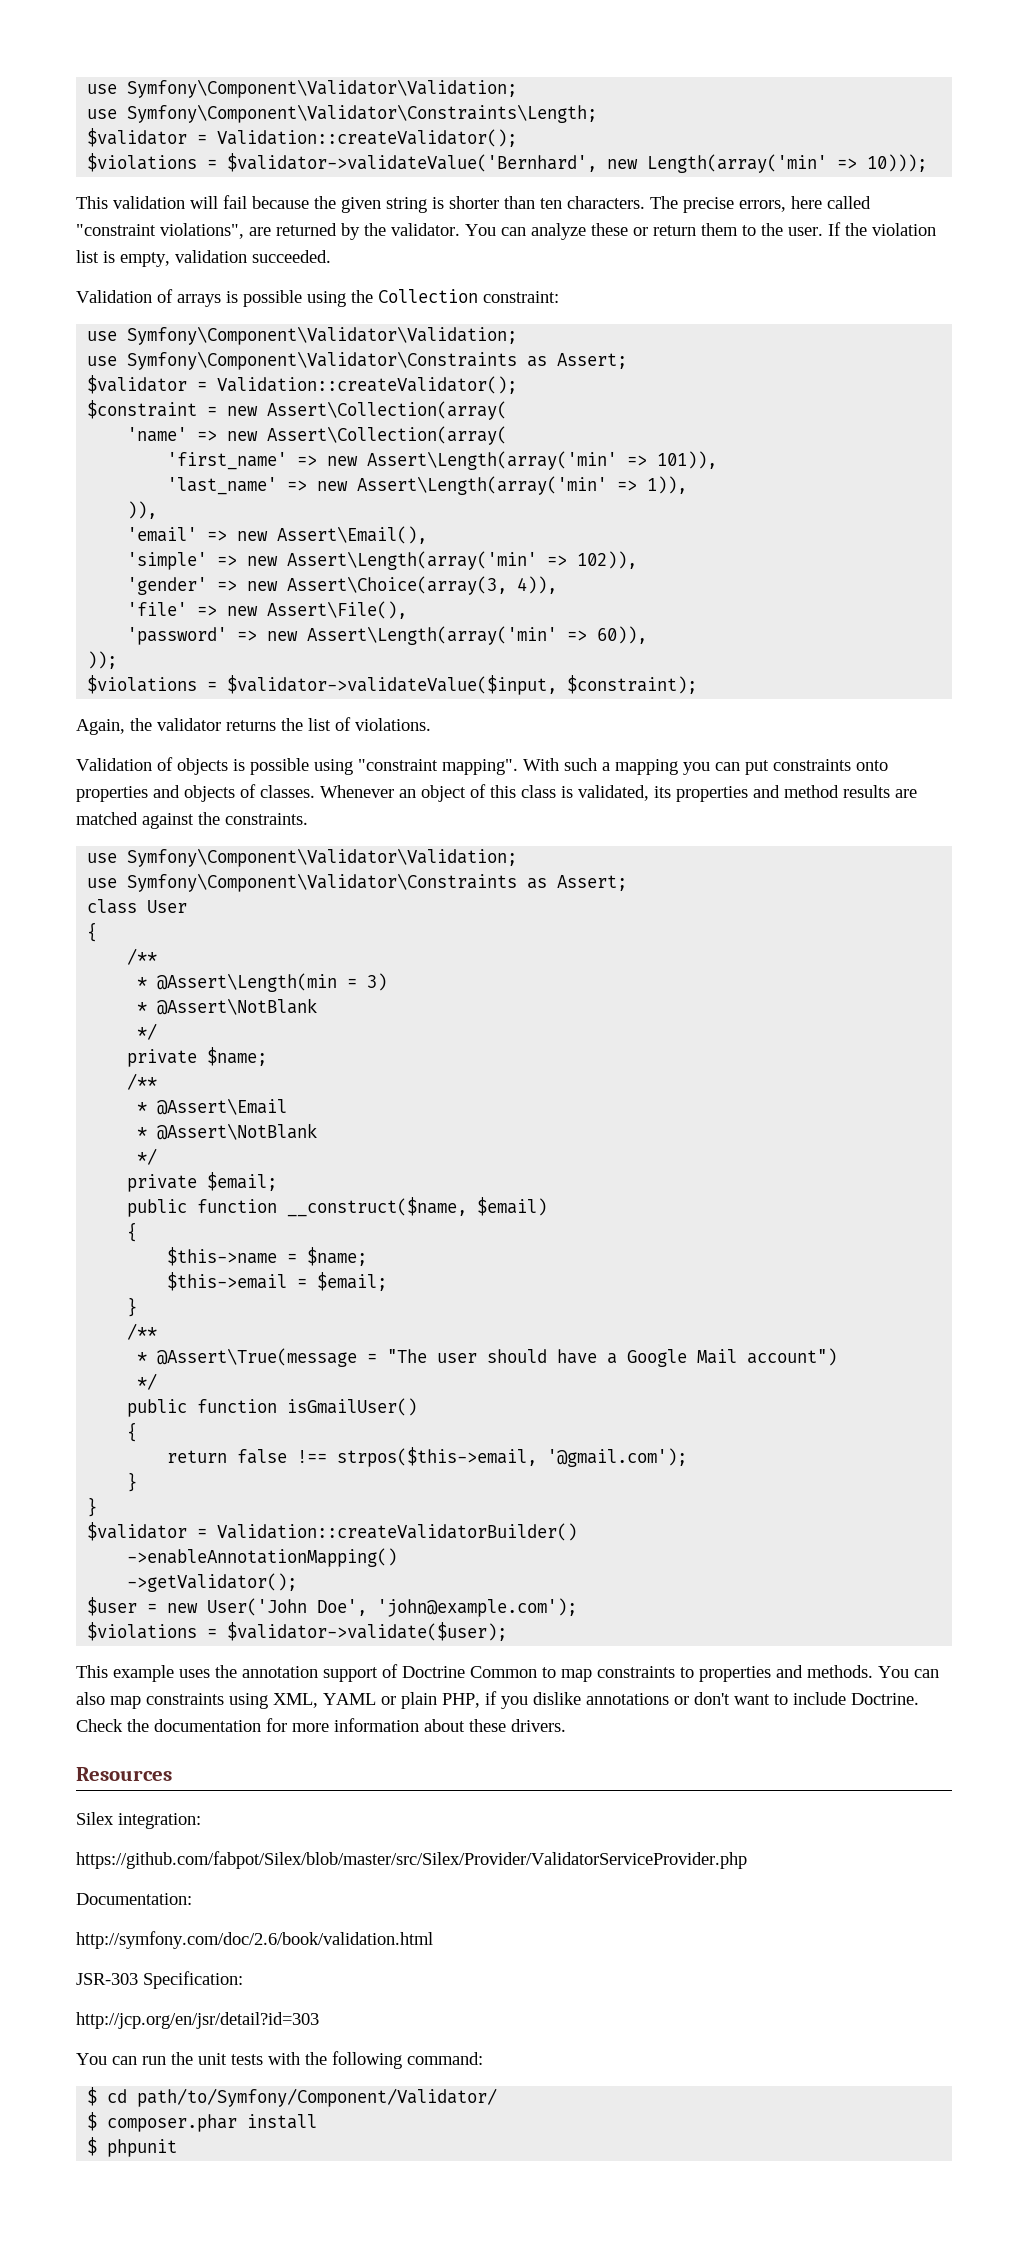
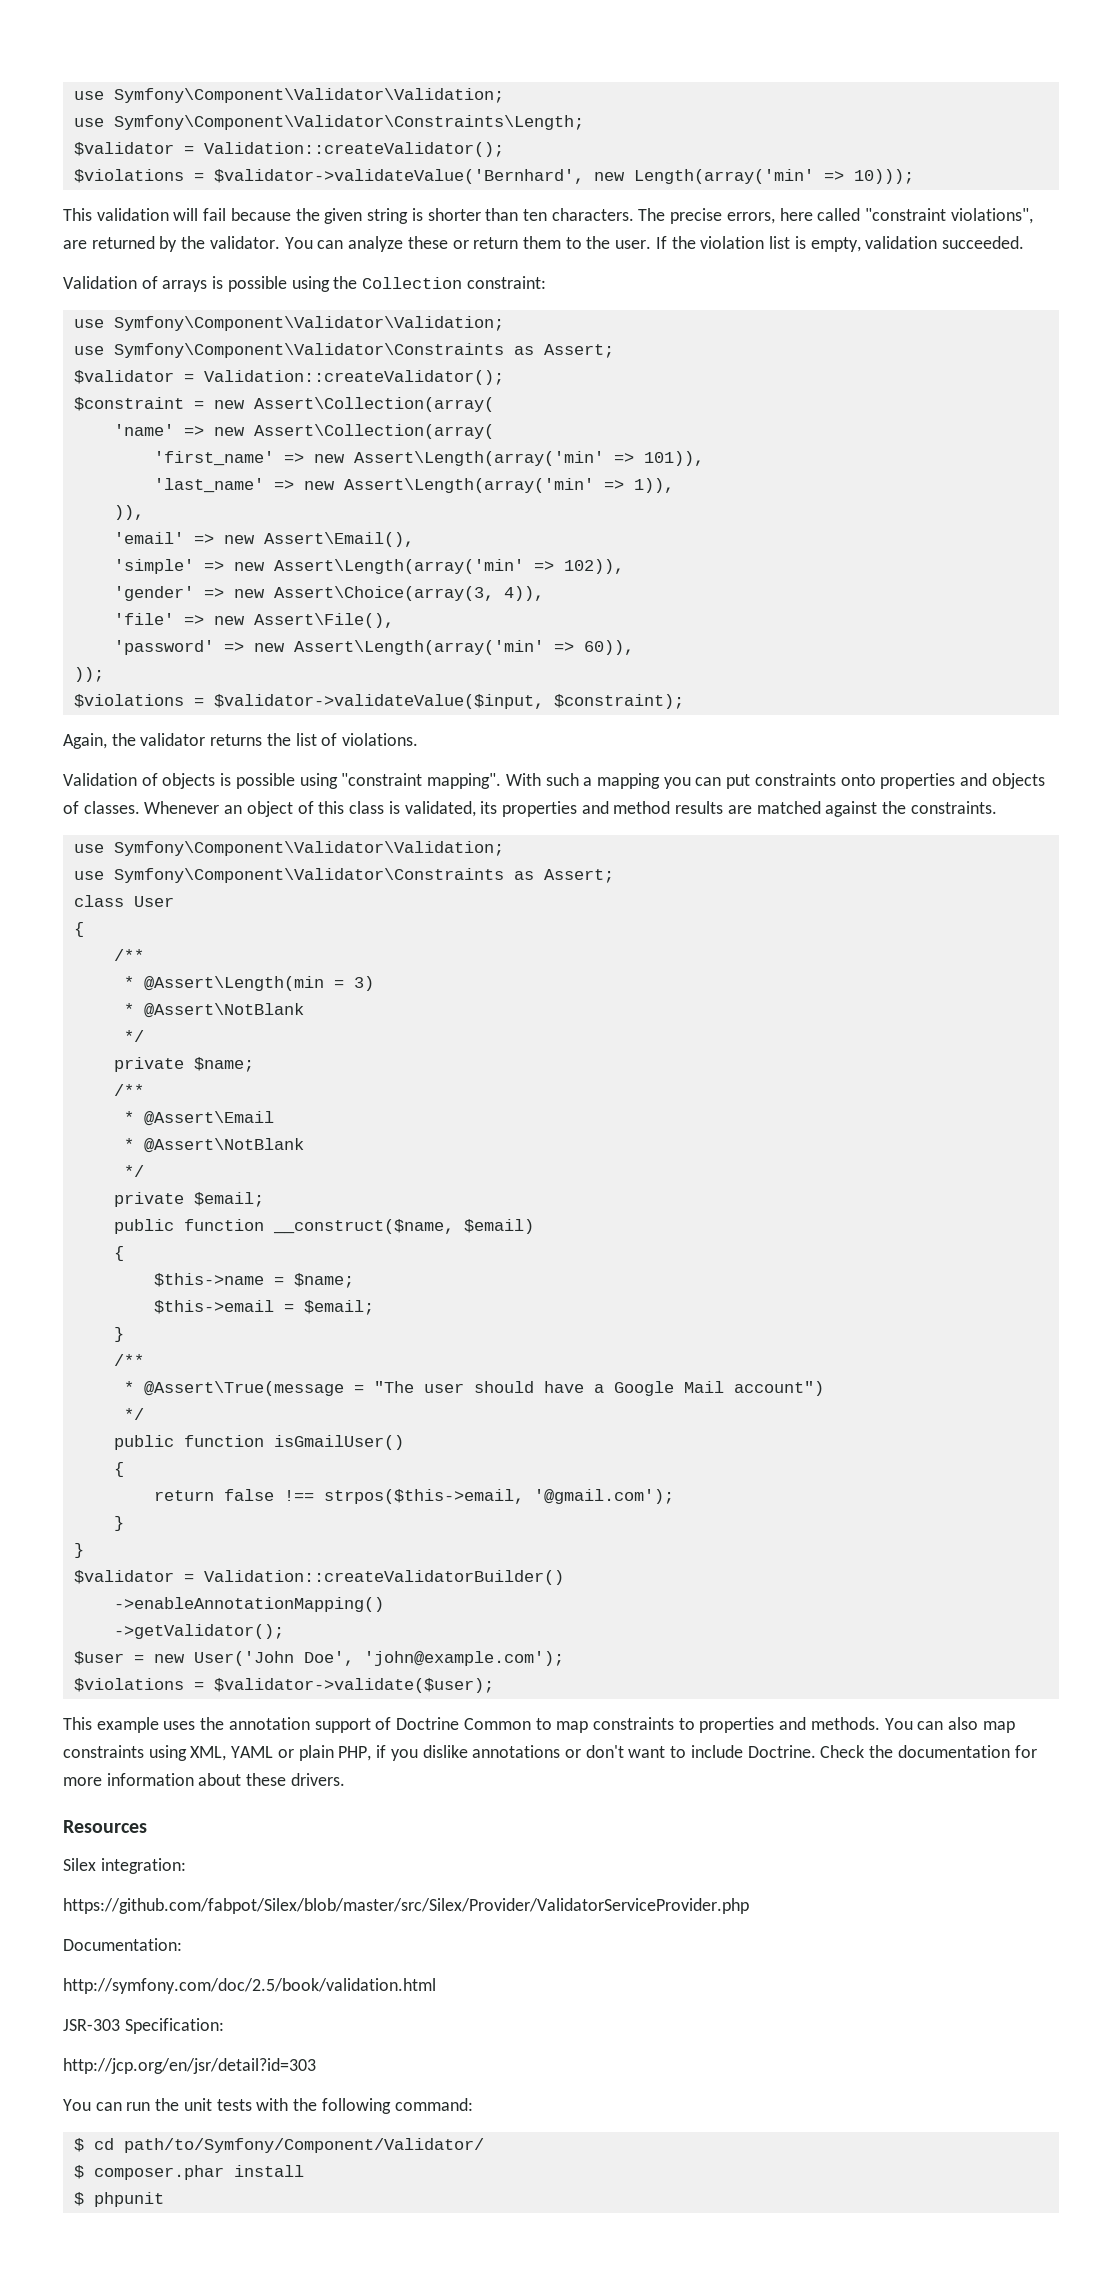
[76,1931,433,1949] http://symfony.com/doc/2.6/book/validation.html -> [63,1978,436,1994] http://symfony.com/doc/2.5/book/validation.html

